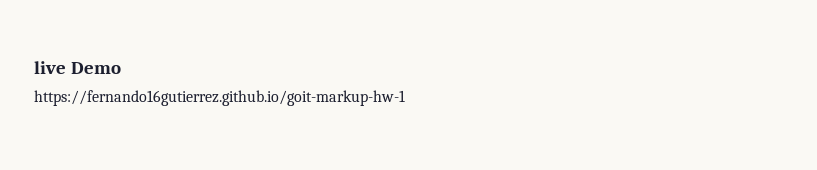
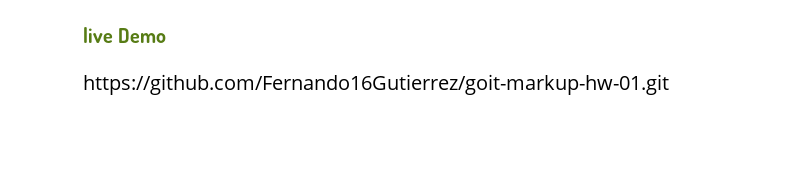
[34,90,405,106] https://fernando16gutierrez.github.io/goit-markup-hw-1 -> [83,74,669,95] https://github.com/Fernando16Gutierrez/goit-markup-hw-01.git

